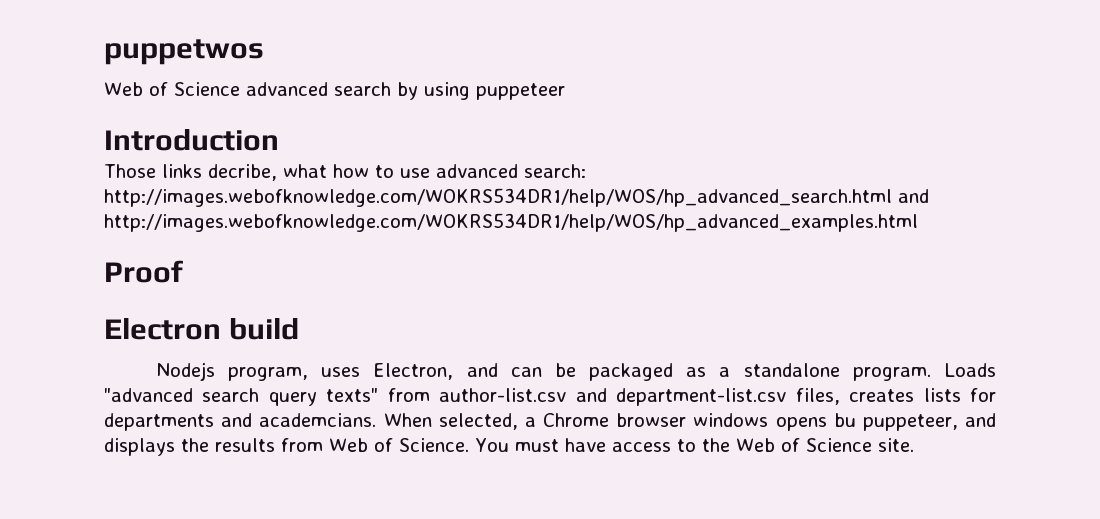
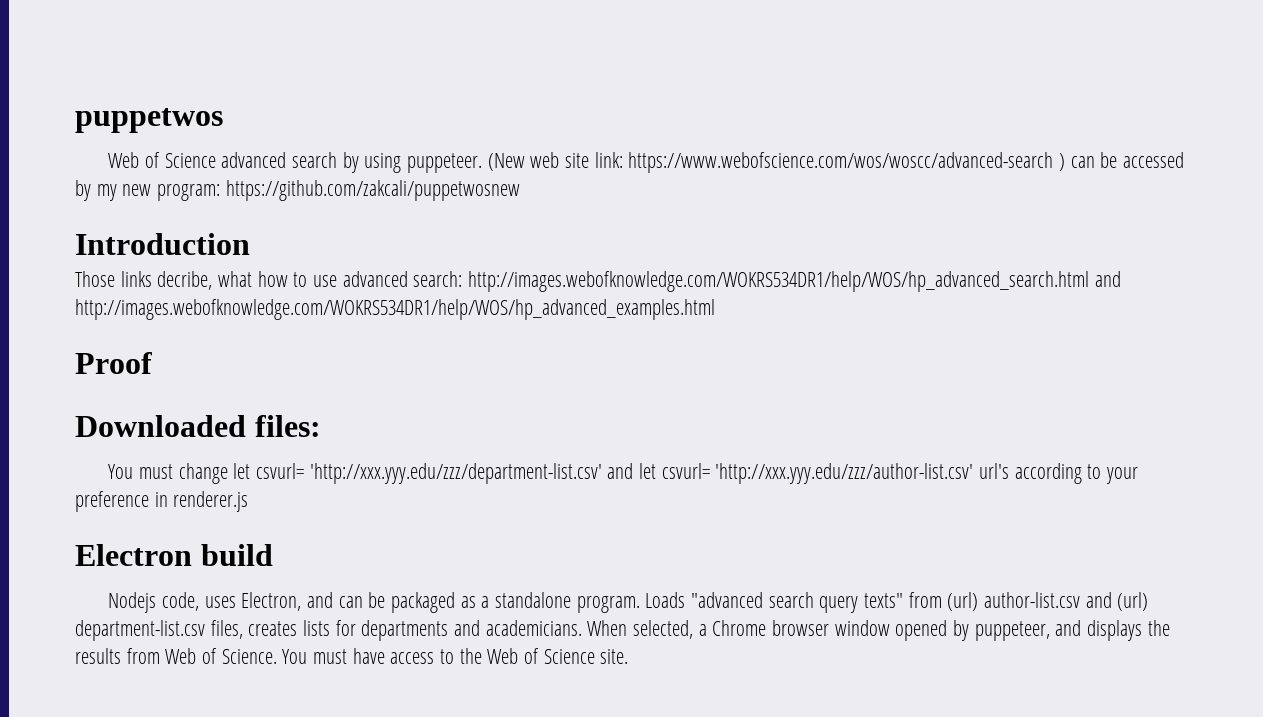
[475,83,565,100] puppeteer -> [407,152,1185,173] [75,180,520,201] puppeteer. (New web site link: https://www.webofscience.com/wos/woscc/advanced-search ) can be accessed by my new program: https://github.com/zakcali/puppetwosnew
(183, 271) none -> [75,415,321,437] [108,463,1139,484] [75,491,249,512] // Downloaded files: // You must change let csvurl= 'http://xxx.yyy.edu/zzz/department-list.csv' and let csvurl= 'http://xxx.yyy.edu/zzz/author-list.csv' url's according to your preference in renderer.js
[227,367,308,381] program, -> [162,592,200,611] code,
(430, 395) none -> [947,592,979,611] (url)
(607, 395) none -> [1117,592,1149,611] (url)
[259,413,377,427] academcians. -> [485,620,582,636] academicians.
[693,413,856,431] windows opens bu -> [834,620,970,641] window opened by

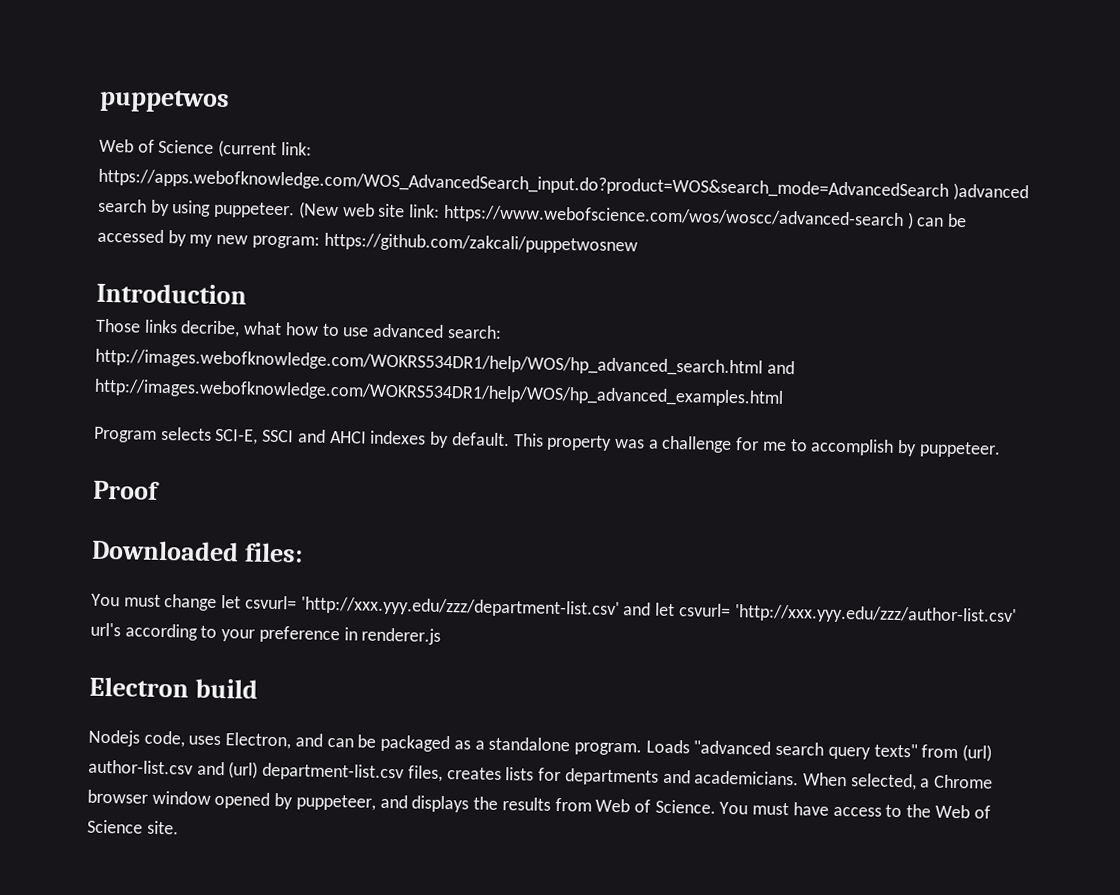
[221,152,287,168] advanced -> [218,139,312,158] [98,168,1029,202] (current link: https://apps.webofknowledge.com/WOS_AdvancedSearch_input.do?product=WOS&search_mode=AdvancedSearch )advanced
(715, 309) none -> [94,426,1001,458] // Program selects SCI-E, SSCI and AHCI indexes by default. This property was a challenge for me to accomplish by puppeteer.

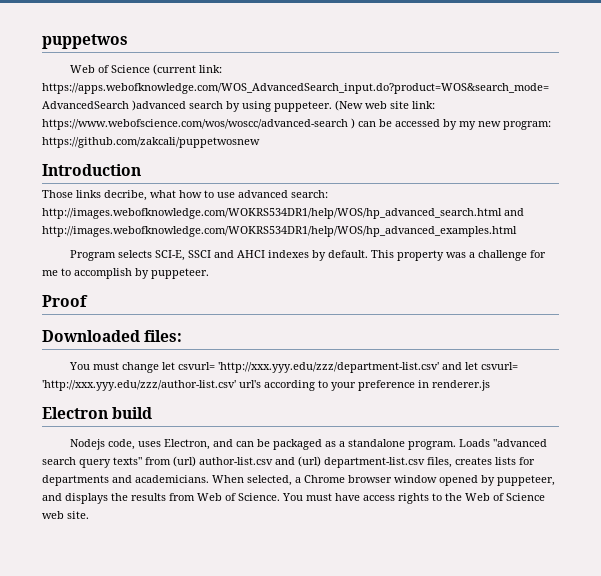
(882, 811) none -> [398,493,429,504] rights
(143, 826) none -> [42,511,64,519] web

